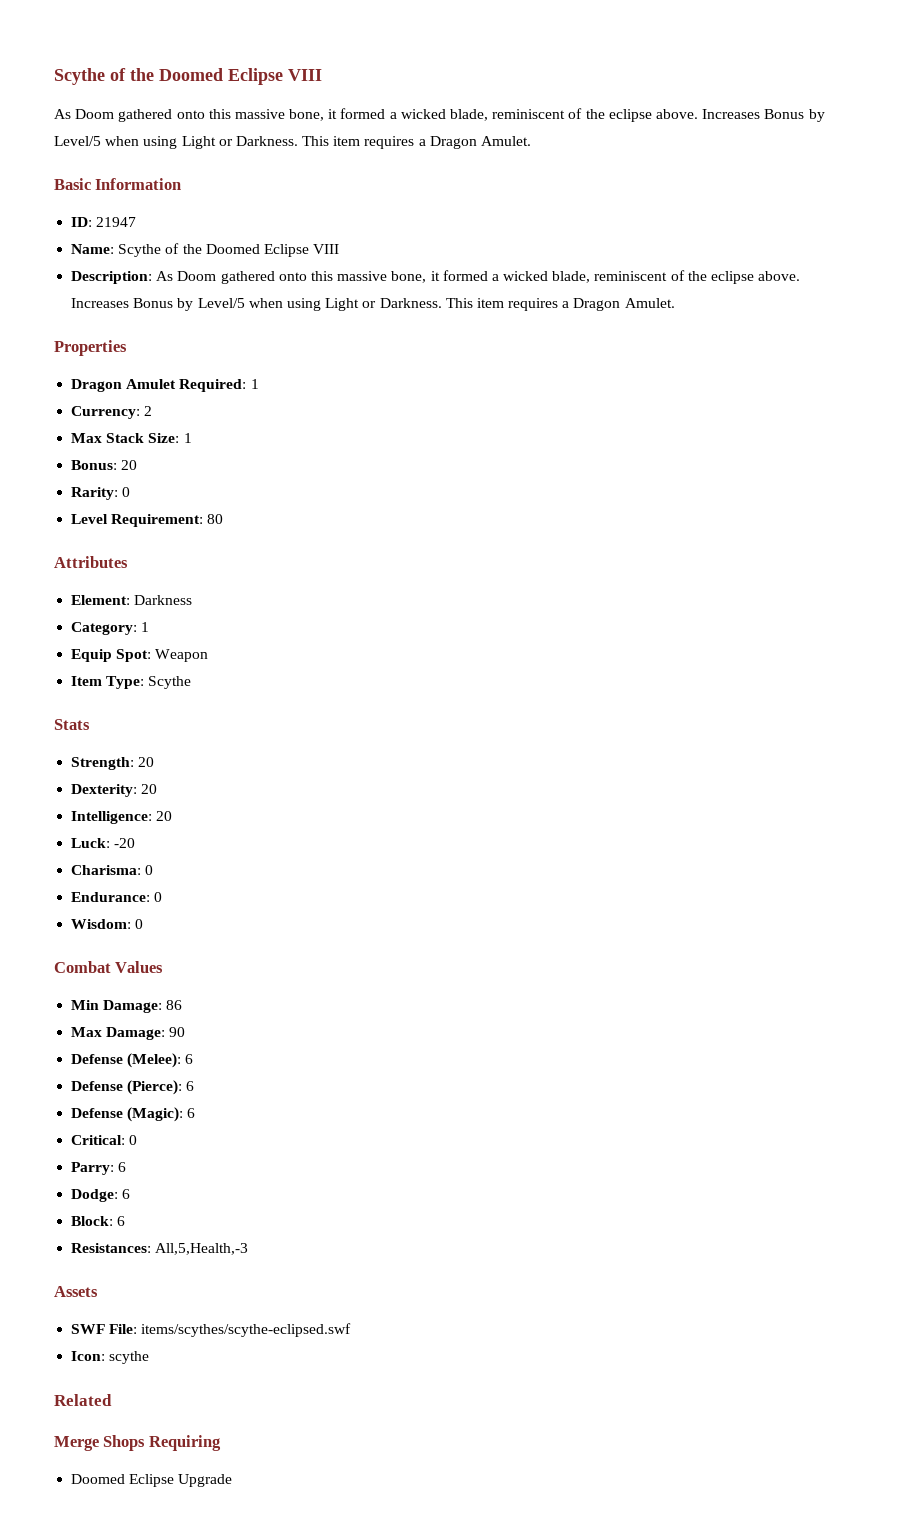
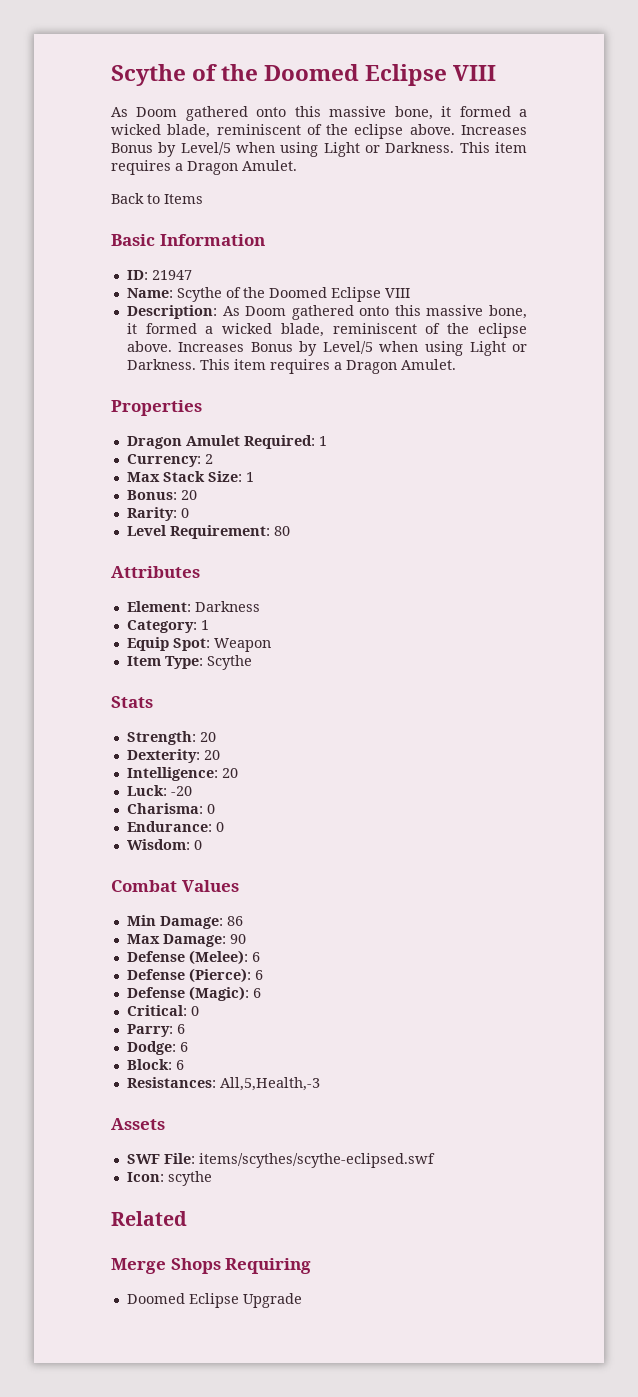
(532, 141) none -> [111,193,203,204] // Back to Items

